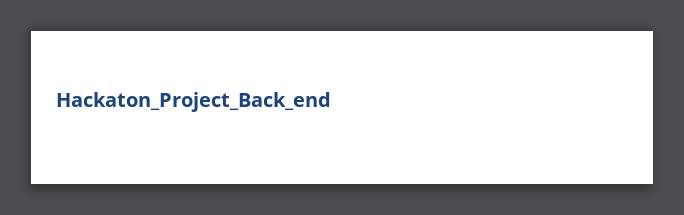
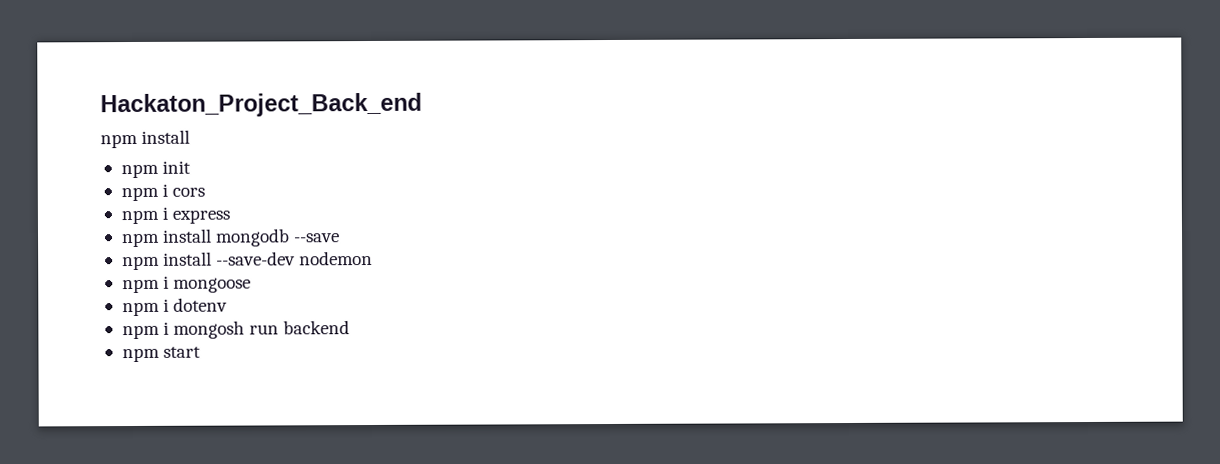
(331, 102) none -> [100,129,191,149] [120,160,192,179] [120,183,206,202] [120,206,231,225] [121,228,341,248] [121,250,374,271] [121,275,252,294] [121,297,229,317] [121,320,351,340] [121,346,202,363] // npm install // npm init // npm i cors // npm i express // npm install mongodb --save // npm install --save-dev nodemon // npm i mongoose // npm i dotenv // npm i mongosh run backend // npm start

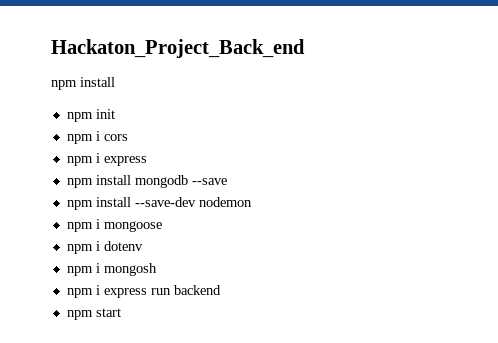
(246, 329) none -> [66,285,147,298] // npm i express

